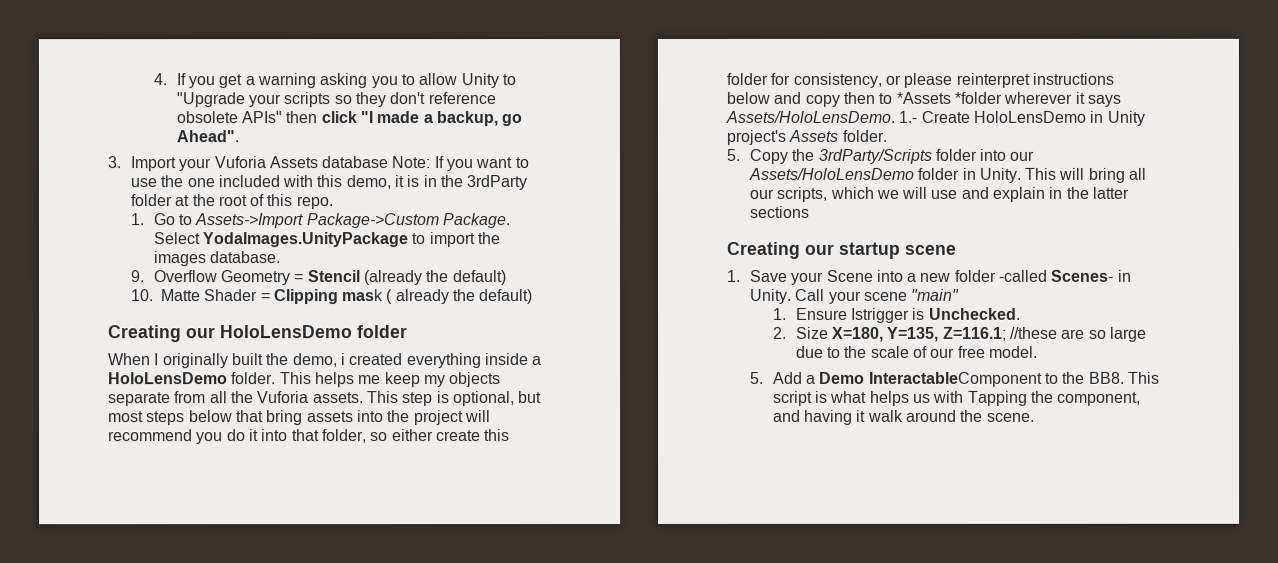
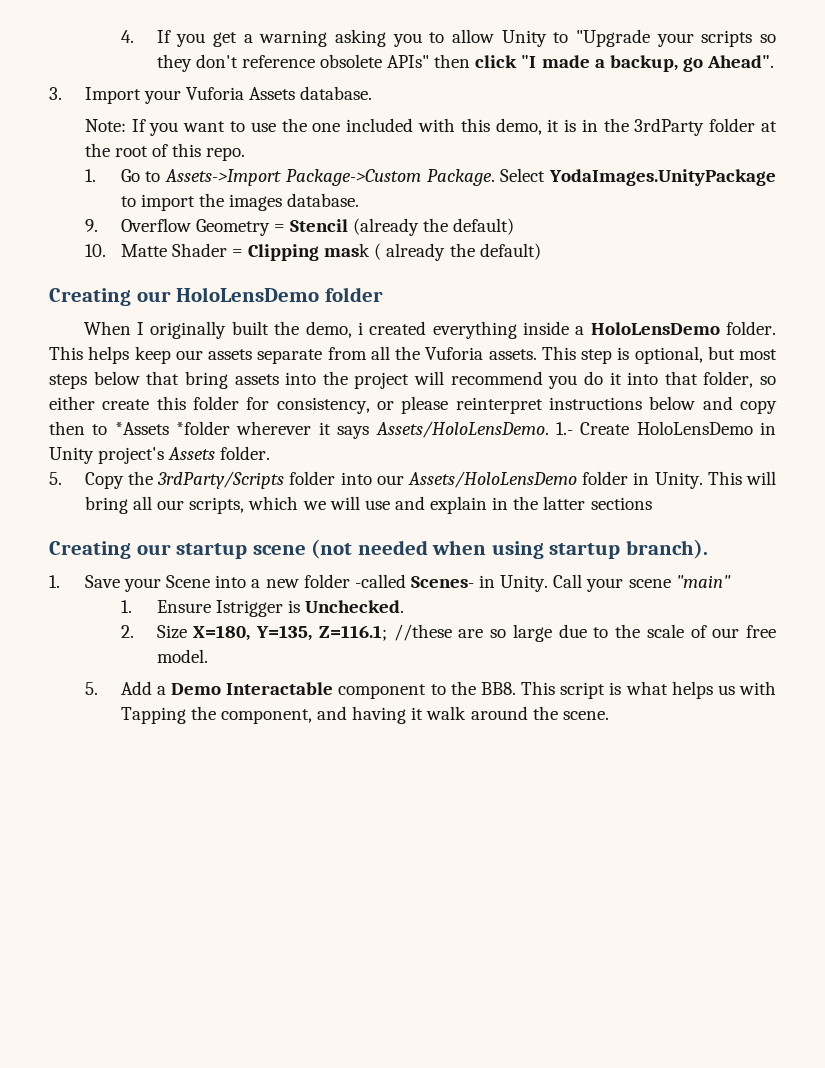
[321,156,389,169] database -> [300,86,373,100] database. //
[358,372,502,388] me keep my objects -> [134,346,252,364] keep our assets
(956, 249) none -> [311,539,708,559] (not needed when using startup branch).
[868,371,1043,387] InteractableComponent -> [226,682,427,699] Interactable component

